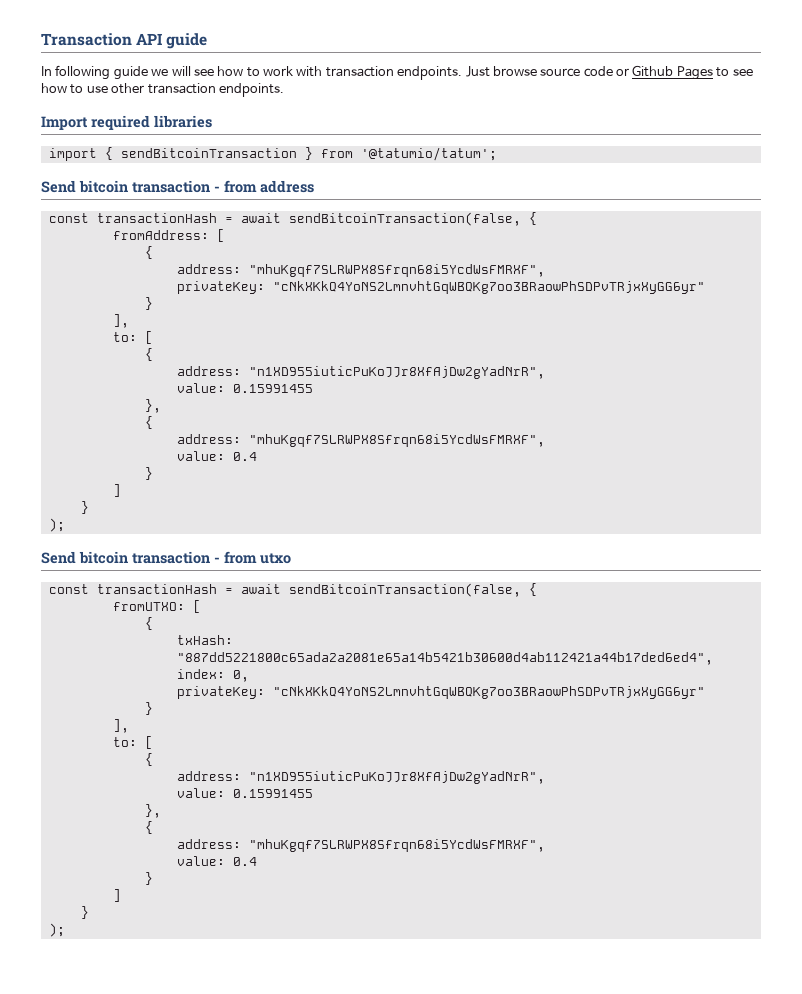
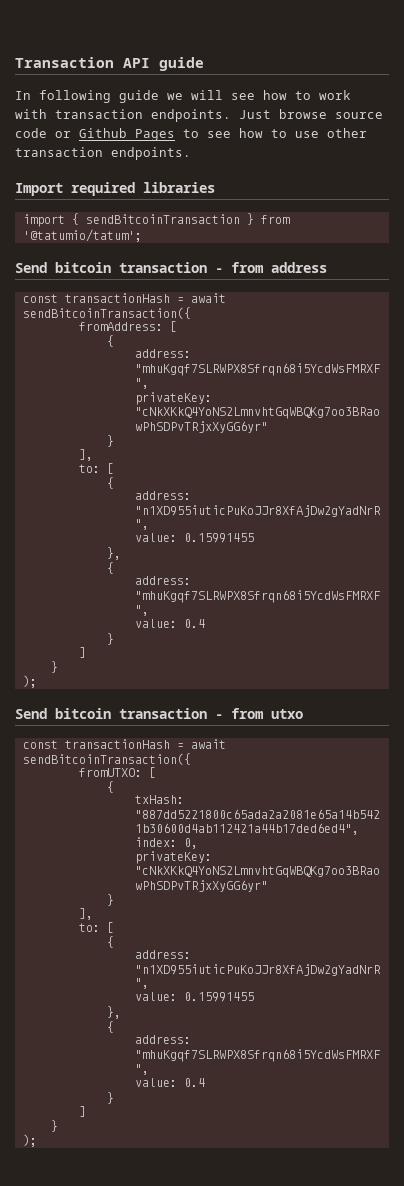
[288,212,537,226] sendBitcoinTransaction(false, { -> [22,307,191,319] sendBitcoinTransaction({
[288,583,537,597] sendBitcoinTransaction(false, { -> [22,753,191,765] sendBitcoinTransaction({

